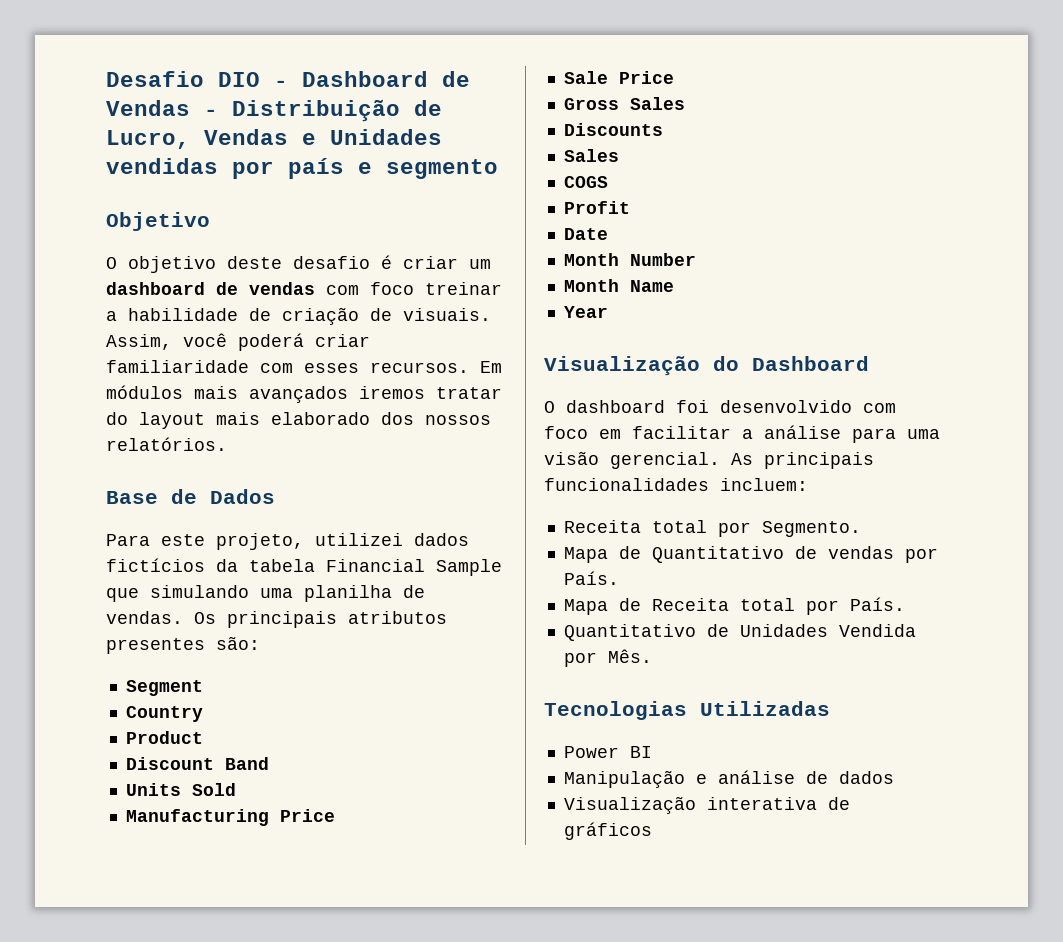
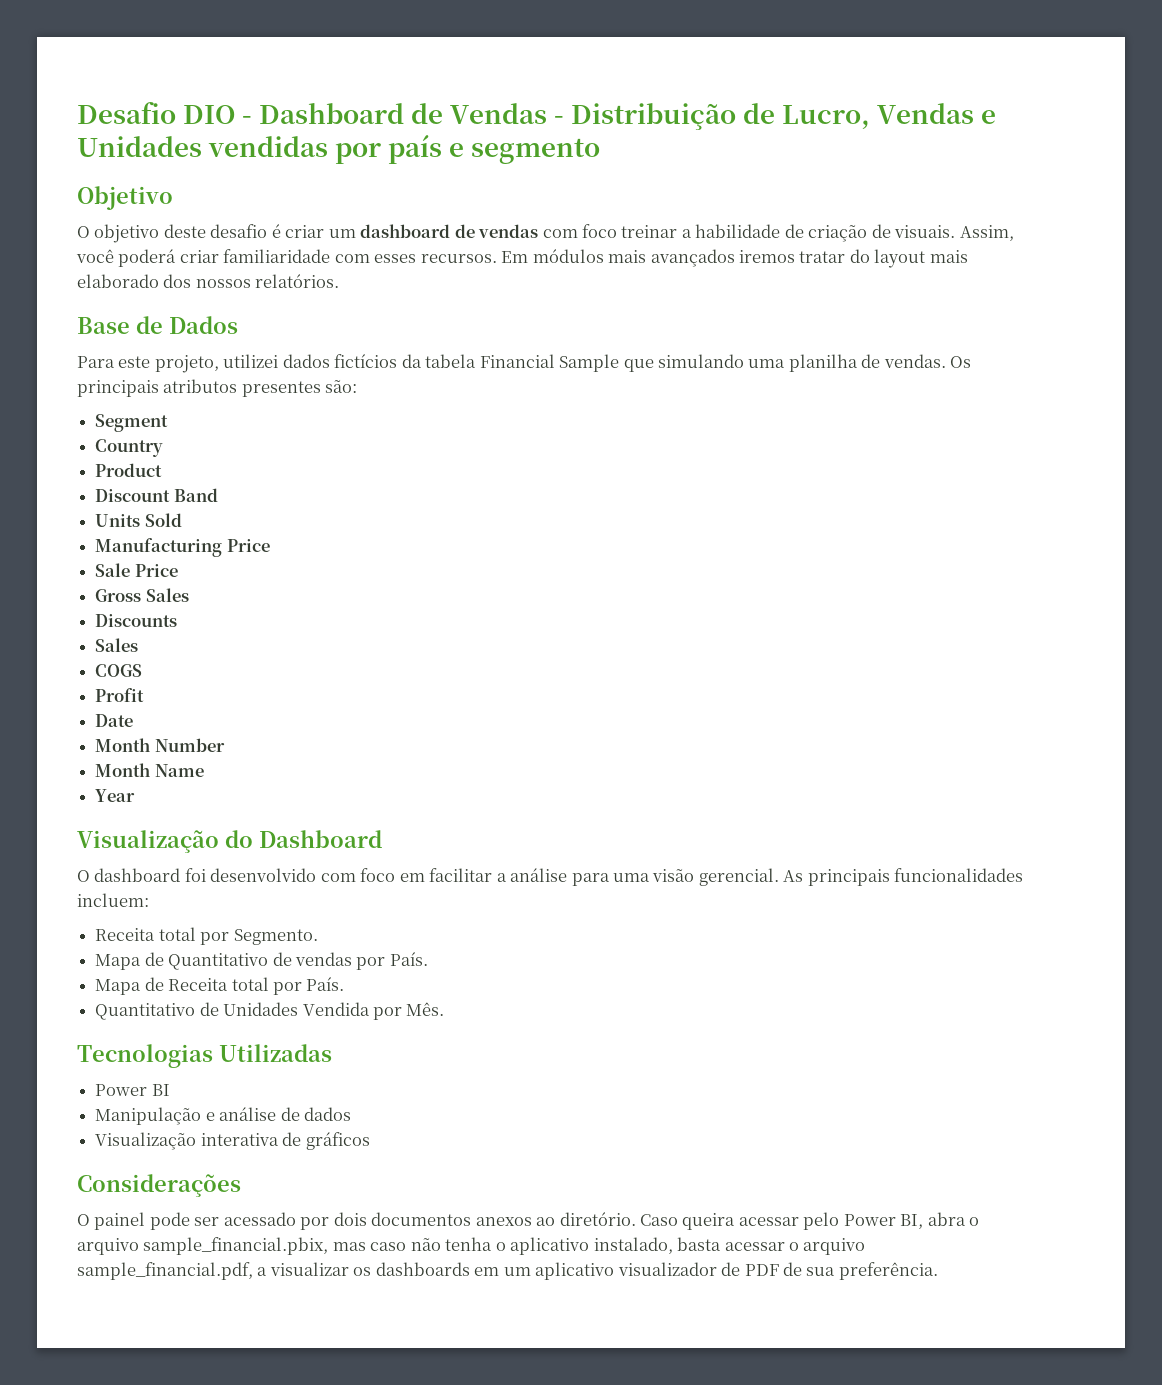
(652, 831) none -> [77,1174,241,1197] [77,1212,980,1230] [77,1237,866,1255] [77,1262,938,1280] // Considerações // O painel pode ser acessado por dois documentos anexos ao diretório. Caso queira acessar pelo Power BI, abra o arquivo sample_financial.pbix, mas caso não tenha o aplicativo instalado, basta acessar o arquivo sample_financial.pdf, a visualizar os dashboards em um aplicativo visualizador de PDF de sua preferência.

